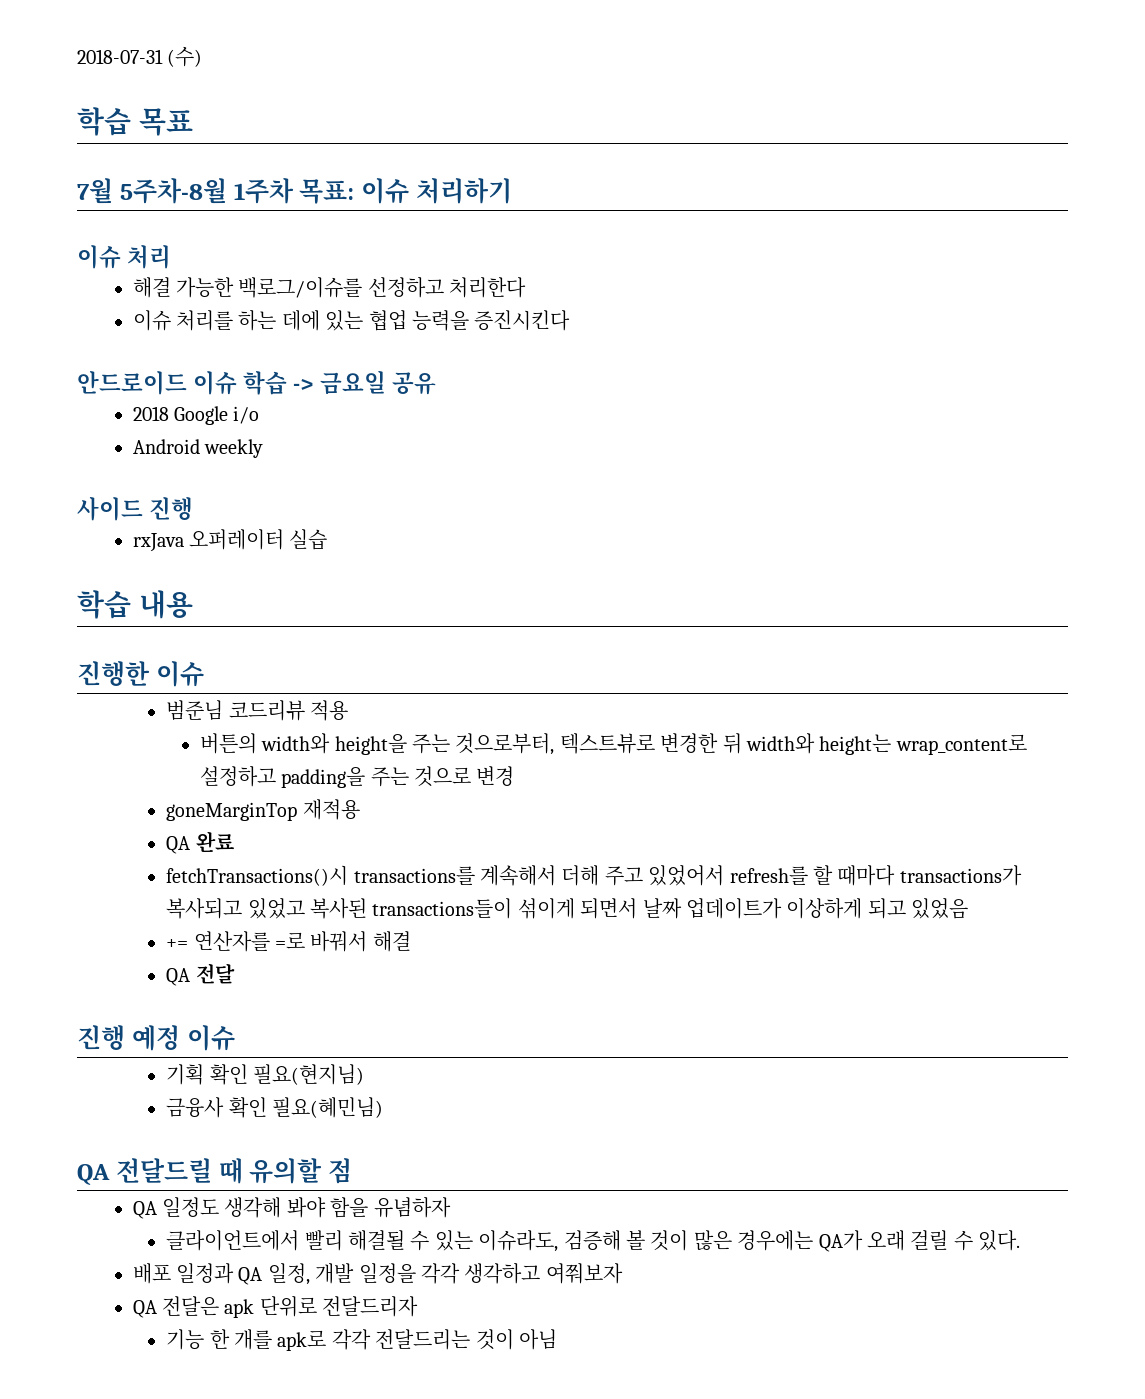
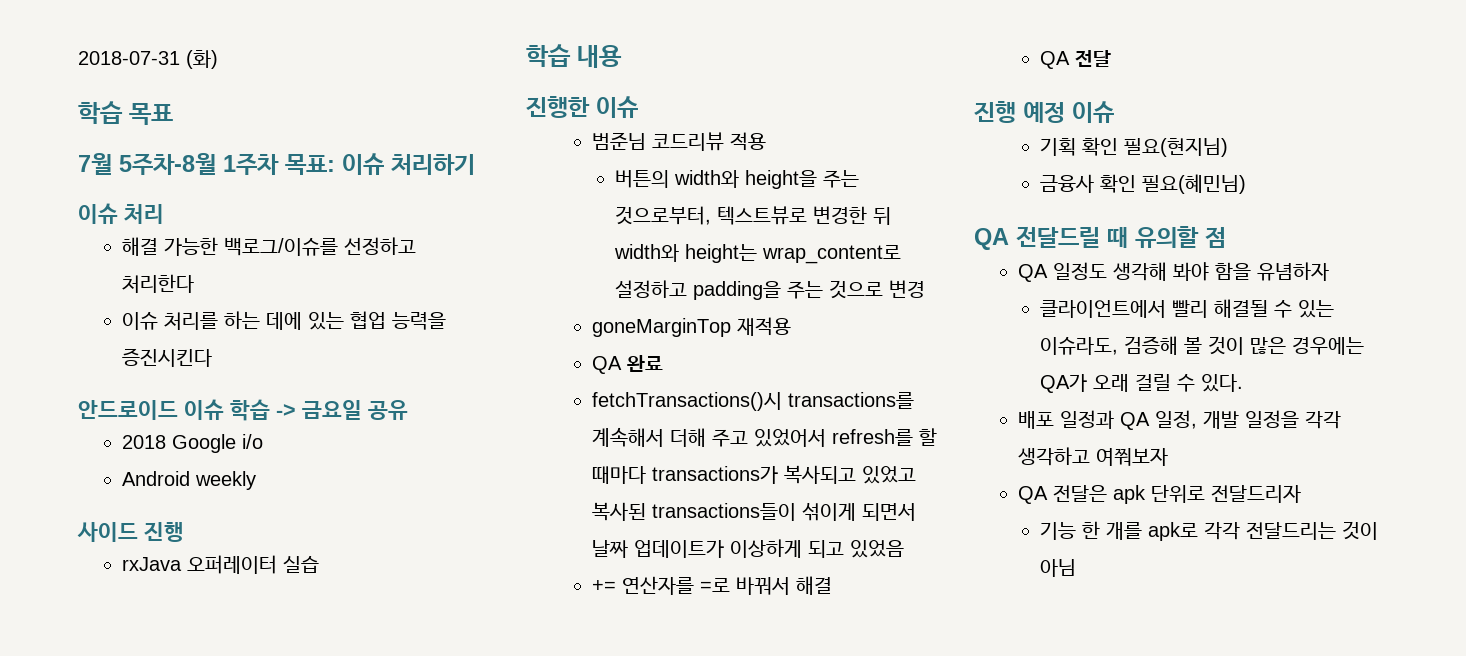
[167,46,203,67] (수) -> [186,50,218,69] (화)

